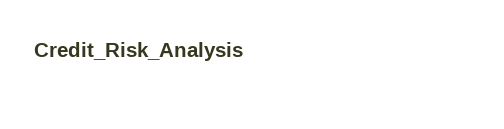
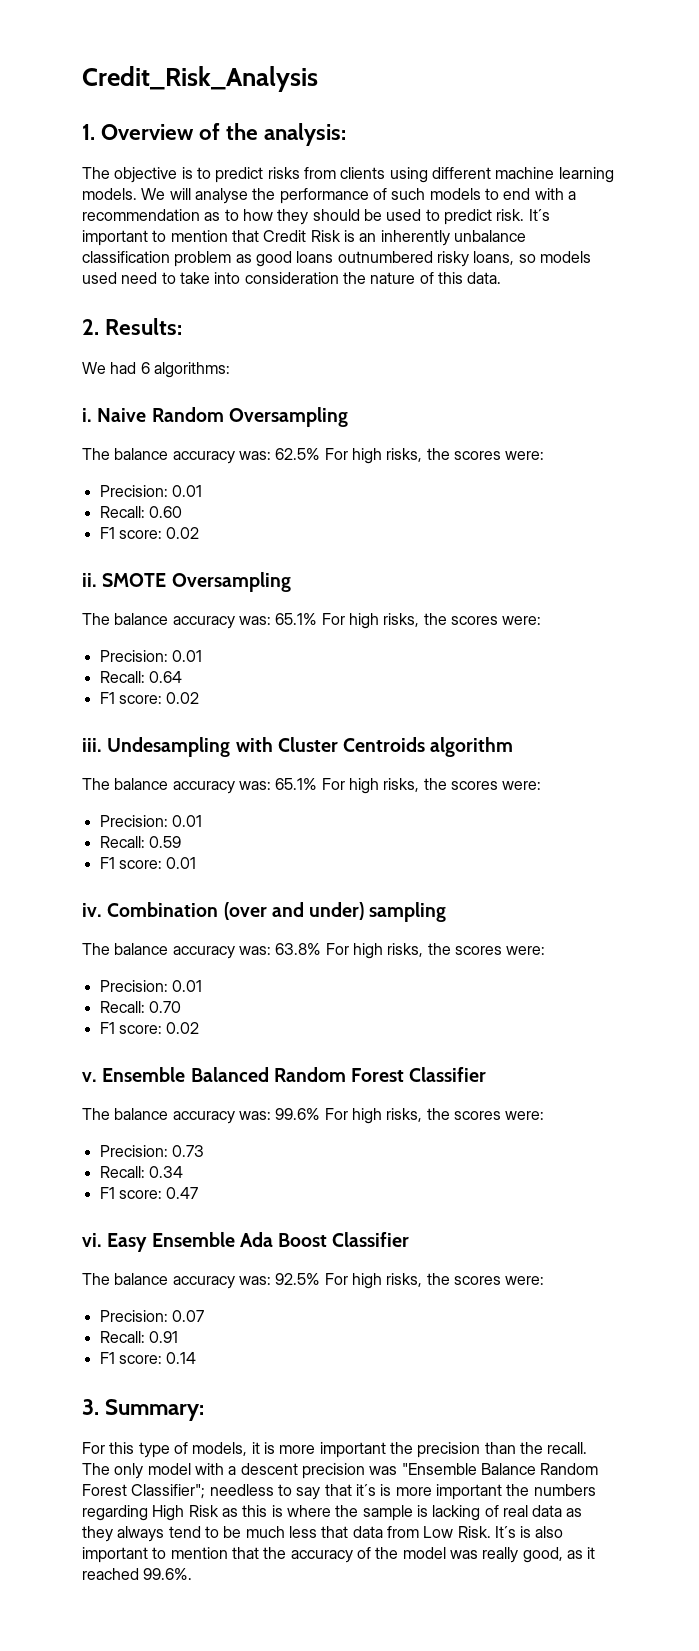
(243, 51) none -> [82,123,347,146] [82,167,614,183] [82,188,576,204] [82,209,550,225] [82,230,526,246] [82,251,591,267] [82,272,502,284] [82,318,183,335] [82,362,230,378] [82,407,348,427] [82,448,545,464] [99,485,202,497] [99,506,182,518] [99,527,200,539] [82,572,291,592] [82,613,542,629] [99,650,202,662] [99,671,182,683] [99,692,200,704] [82,737,514,757] [82,778,542,794] [99,815,202,827] [99,836,181,848] [99,857,197,869] [82,902,447,922] [82,943,546,959] [99,980,202,992] [99,1001,181,1013] [99,1022,200,1034] [82,1067,487,1082] [82,1108,545,1124] [99,1145,204,1157] [99,1166,183,1178] [99,1187,199,1199] [82,1232,410,1252] [82,1273,545,1289] [99,1310,204,1322] [99,1331,178,1343] [99,1352,197,1364] [82,1399,205,1421] [82,1442,588,1458] [82,1463,599,1479] [82,1484,596,1500] [82,1505,583,1521] [82,1526,564,1542] [82,1547,596,1563] [82,1568,193,1580] // 1. Overview of the analysis: // The objective is to predict risks from clients using different machine learning models. We will analyse the performance of such models to end with a recommendation as to how they should be used to predict risk. It´s important to mention that Credit Risk is an inherently unbalance classification problem as good loans outnumbered risky loans, so models used need to take into consideration the nature of this data. // 2. Results: // We had 6 algorithms: // i. Naive Random Oversampling // The balance accuracy was: 62.5% For high risks, the scores were: // Precision: 0.01 // Recall: 0.60 // F1 score: 0.02 // ii. SMOTE Oversampling // The balance accuracy was: 65.1% For high risks, the scores were: // Precision: 0.01 // Recall: 0.64 // F1 score: 0.02 // iii. Undesampling with Cluster Centroids algorithm // The balance accuracy was: 65.1% For high risks, the scores were: // Precision: 0.01 // Recall: 0.59 // F1 score: 0.01 // iv. Combination (over and under) sampling // The balance accuracy was: 63.8% For high risks, the scores were: // Precision: 0.01 // Recall: 0.70 // F1 score: 0.02 // v. Ensemble Balanced Random Forest Classifier // The balance accuracy was: 99.6% For high risks, the scores were: // Precision: 0.73 // Recall: 0.34 // F1 score: 0.47 // vi. Easy Ensemble Ada Boost Classifier // The balance accuracy was: 92.5% For high risks, the scores were: // Precision: 0.07 // Recall: 0.91 // F1 score: 0.14 // 3. Summary: // For this type of models, it is more important the precision than the recall. The only model with a descent precision was "Ensemble Balance Random Forest Classifier"; needless to say that it´s is more important the numbers regarding High Risk as this is where the sample is lacking of real data as they always tend to be much less that data from Low Risk. It´s is also important to mention that the accuracy of the model was really good, as it reached 99.6%.

